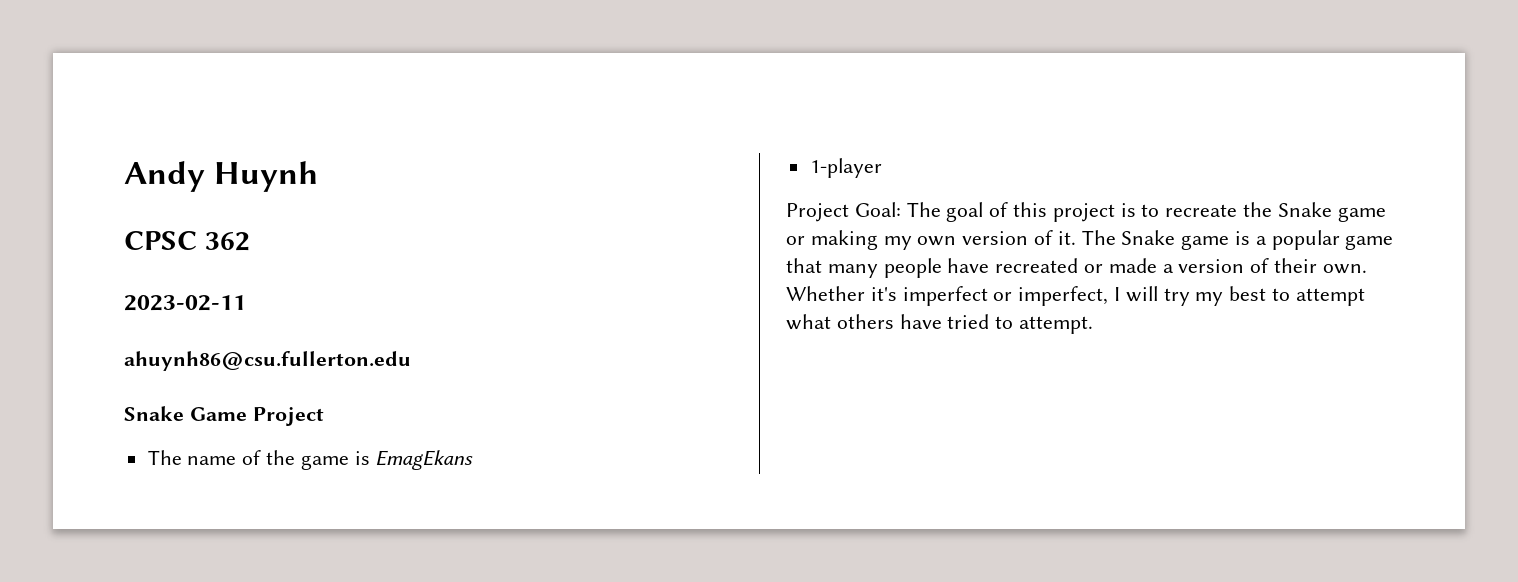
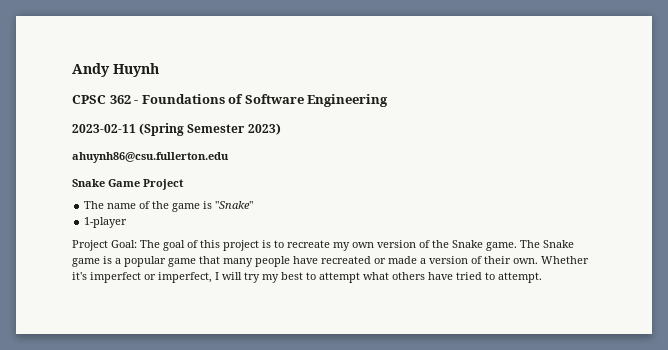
[124,295,246,311] // 2023-02-11 -> [134,94,389,107] [72,123,281,136] - Foundations of Software Engineering // 2023-02-11 (Spring Semester 2023)
[375,450,474,470] EmagEkans -> [215,201,254,209] "Snake"
[1243,202,1386,222] [786,230,878,250] the Snake game or making -> (330, 244) none
[1057,231,1076,245] it. -> [432,240,517,251] the Snake game.

